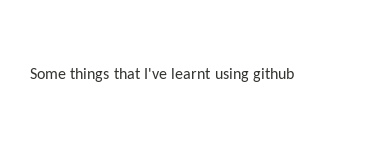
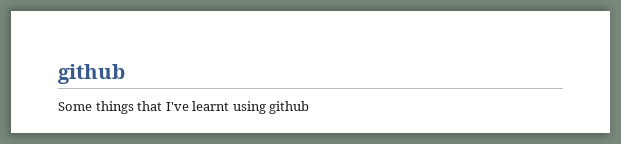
(30, 73) none -> [58,64,125,84] github //

